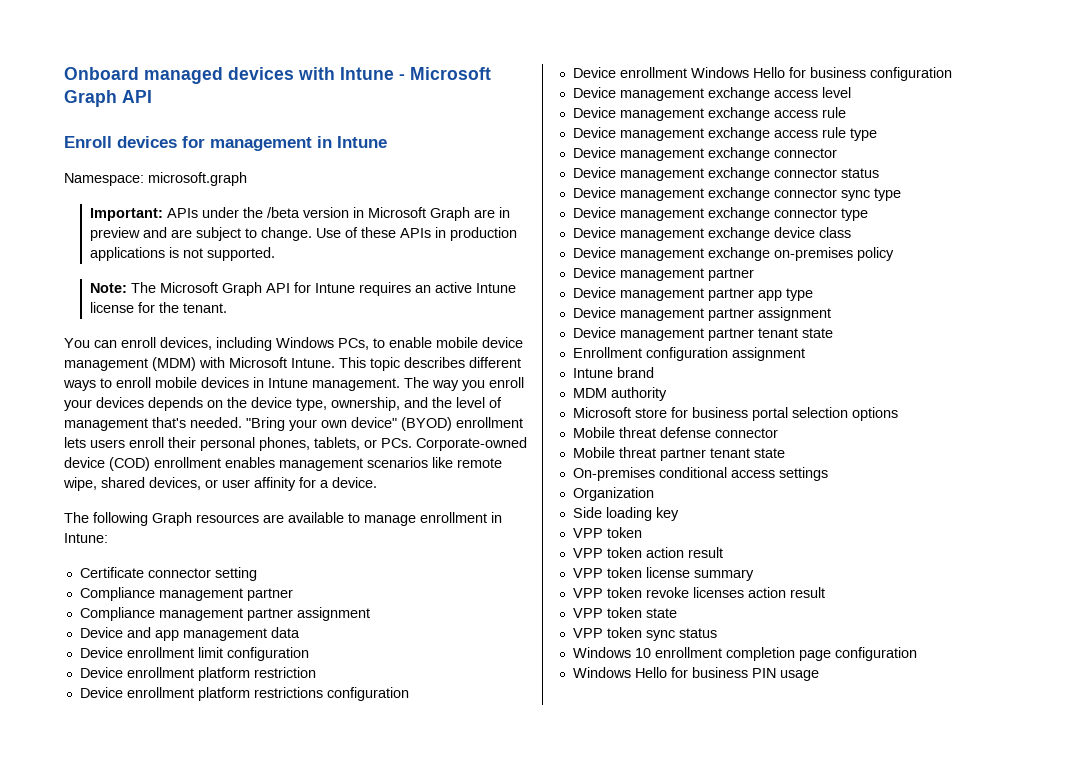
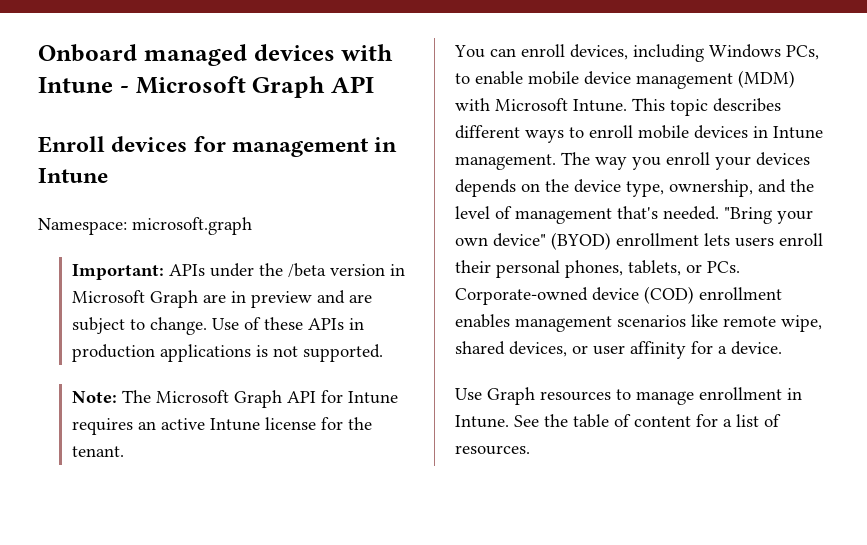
[64,512,502,526] [64,533,108,543] [79,567,257,581] [79,587,293,601] [79,607,370,621] [79,627,300,641] [79,647,309,661] [79,667,316,681] [79,687,409,701] [572,67,952,81] [572,87,851,101] [572,107,846,121] [572,127,877,141] [572,147,837,161] [572,167,879,181] [572,187,901,201] [572,207,868,221] [572,227,851,241] [572,247,894,261] [572,267,754,281] [572,287,813,301] [572,307,831,321] [572,327,833,341] [572,347,805,361] [572,367,654,378] [572,387,667,401] [572,407,898,421] [572,427,778,438] [572,447,785,461] [572,467,828,481] [572,487,654,501] [572,507,679,521] [572,527,642,538] [572,547,723,558] [572,567,754,581] [572,587,825,598] [572,607,677,618] [572,627,717,641] [572,647,917,661] [572,667,819,681] The following Graph resources are available to manage enrollment in Intune: // Certificate connector setting // Compliance management partner // Compliance management partner assignment // Device and app management data // Device enrollment limit configuration // Device enrollment platform restriction // Device enrollment platform restrictions configuration // Device enrollment Windows Hello for business configuration // Device management exchange access level // Device management exchange access rule // Device management exchange access rule type // Device management exchange connector // Device management exchange connector status // Device management exchange connector sync type // Device management exchange connector type // Device management exchange device class // Device management exchange on-premises policy // Device management partner // Device management partner app type // Device management partner assignment // Device management partner tenant state // Enrollment configuration assignment // Intune brand // MDM authority // Microsoft store for business portal selection options // Mobile threat defense connector // Mobile threat partner tenant state // On-premises conditional access settings // Organization // Side loading key // VPP token // VPP token action result // VPP token license summary // VPP token revoke licenses action result // VPP token state // VPP token sync status // Windows 10 enrollment completion page configuration // Windows Hello for business PIN usage -> [455,387,802,405] [455,414,781,428] [455,445,530,455] Use Graph resources to manage enrollment in Intune. See the table of content for a list of resources.

